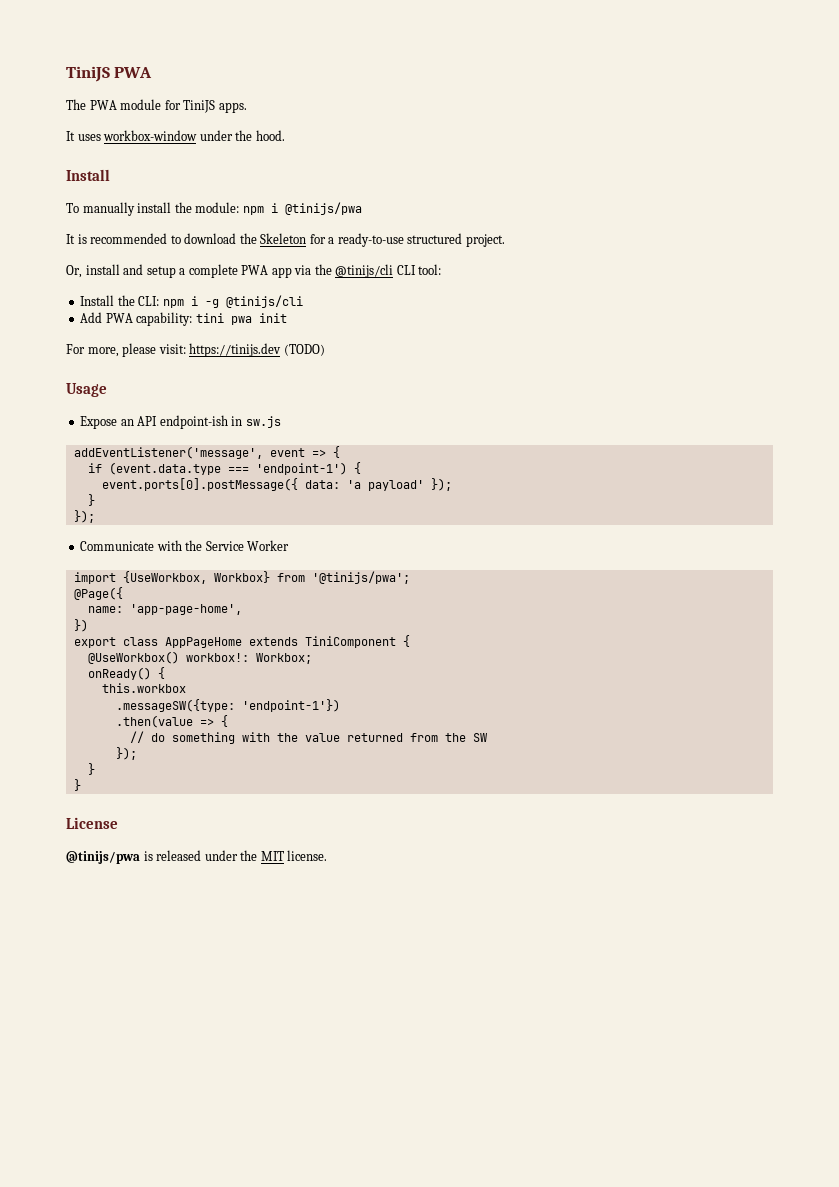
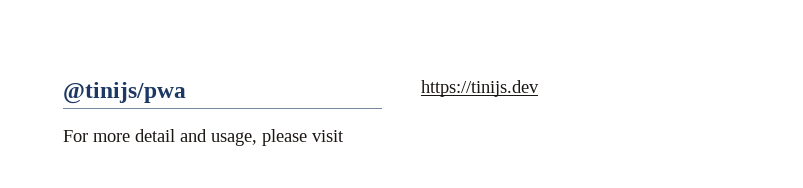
[66,66,153,82] [66,99,247,113] [66,130,285,141] [66,169,110,181] [66,202,362,216] [66,233,505,247] [66,264,442,278] [80,295,303,308] [80,312,287,326] [66,343,325,357] [66,383,107,397] [80,415,281,429] [73,446,340,459] [87,462,361,475] [101,478,452,491] [87,494,95,506] [73,510,95,523] [80,540,290,551] [73,571,410,584] [73,587,123,600] [87,604,242,615] [73,619,88,632] [73,635,410,648] [87,651,312,664] [87,667,165,680] [101,683,186,693] [115,699,340,712] [115,715,228,728] [129,731,487,744] [115,747,137,760] [87,763,95,775] [73,779,81,791] [66,817,118,829] [66,850,328,864] TiniJS PWA // The PWA module for TiniJS apps. // It uses workbox-window under the hood. // Install // To manually install the module: npm i @tinijs/pwa // It is recommended to download the Skeleton for a ready-to-use structured project. // Or, install and setup a complete PWA app via the @tinijs/cli CLI tool: // Install the CLI: npm i -g @tinijs/cli // Add PWA capability: tini pwa init // For more, please visit: https://tinijs.dev (TODO) // Usage // Expose an API endpoint-ish in sw.js // addEventListener('message', event => { // if (event.data.type === 'endpoint-1') { // event.ports[0].postMessage({ data: 'a payload' }); // } // }); // Communicate with the Service Worker // import {UseWorkbox, Workbox} from '@tinijs/pwa'; // @Page({ // name: 'app-page-home', // }) // export class AppPageHome extends TiniComponent { // @UseWorkbox() workbox!: Workbox; // onReady() { // this.workbox // .messageSW({type: 'endpoint-1'}) // .then(value => { // // do something with the value returned from the SW // }); // } // } // License // @tinijs/pwa is released under the MIT license. -> [63,82,186,104] [63,129,344,146] [421,80,539,97] @tinijs/pwa // For more detail and usage, please visit https://tinijs.dev

